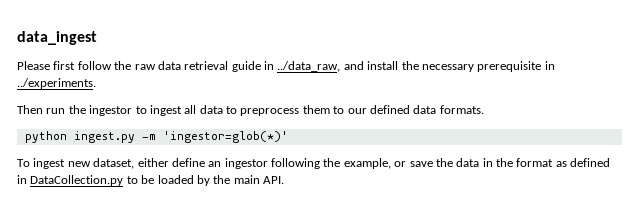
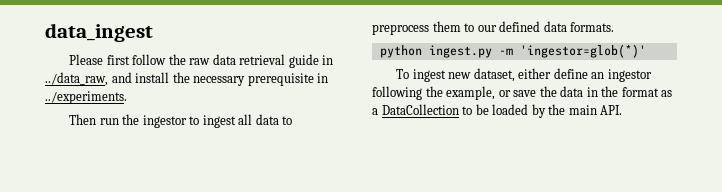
[570,158,611,167] [17,175,124,186] defined in DataCollection.py -> [372,104,459,115] a DataCollection

